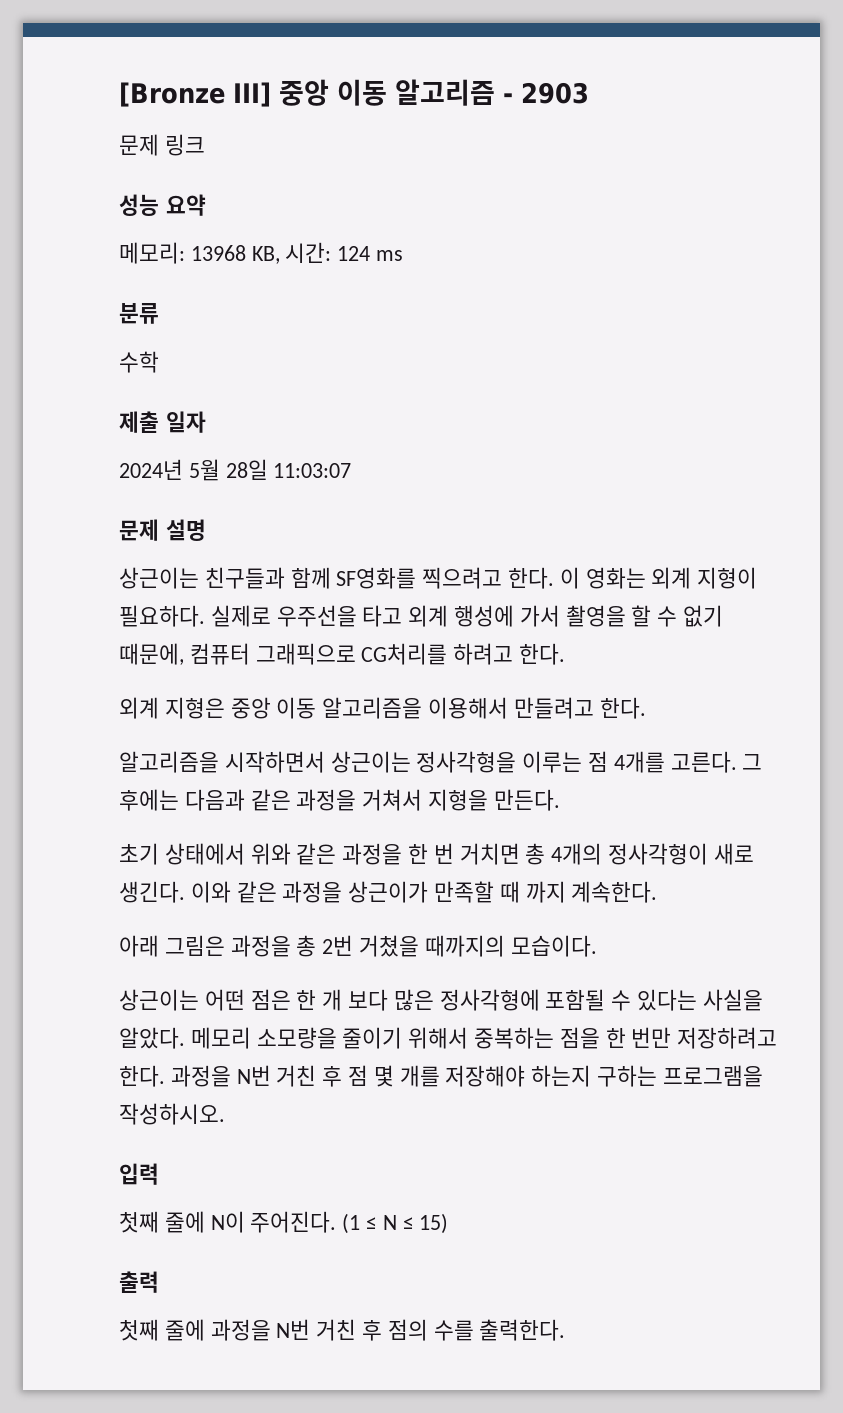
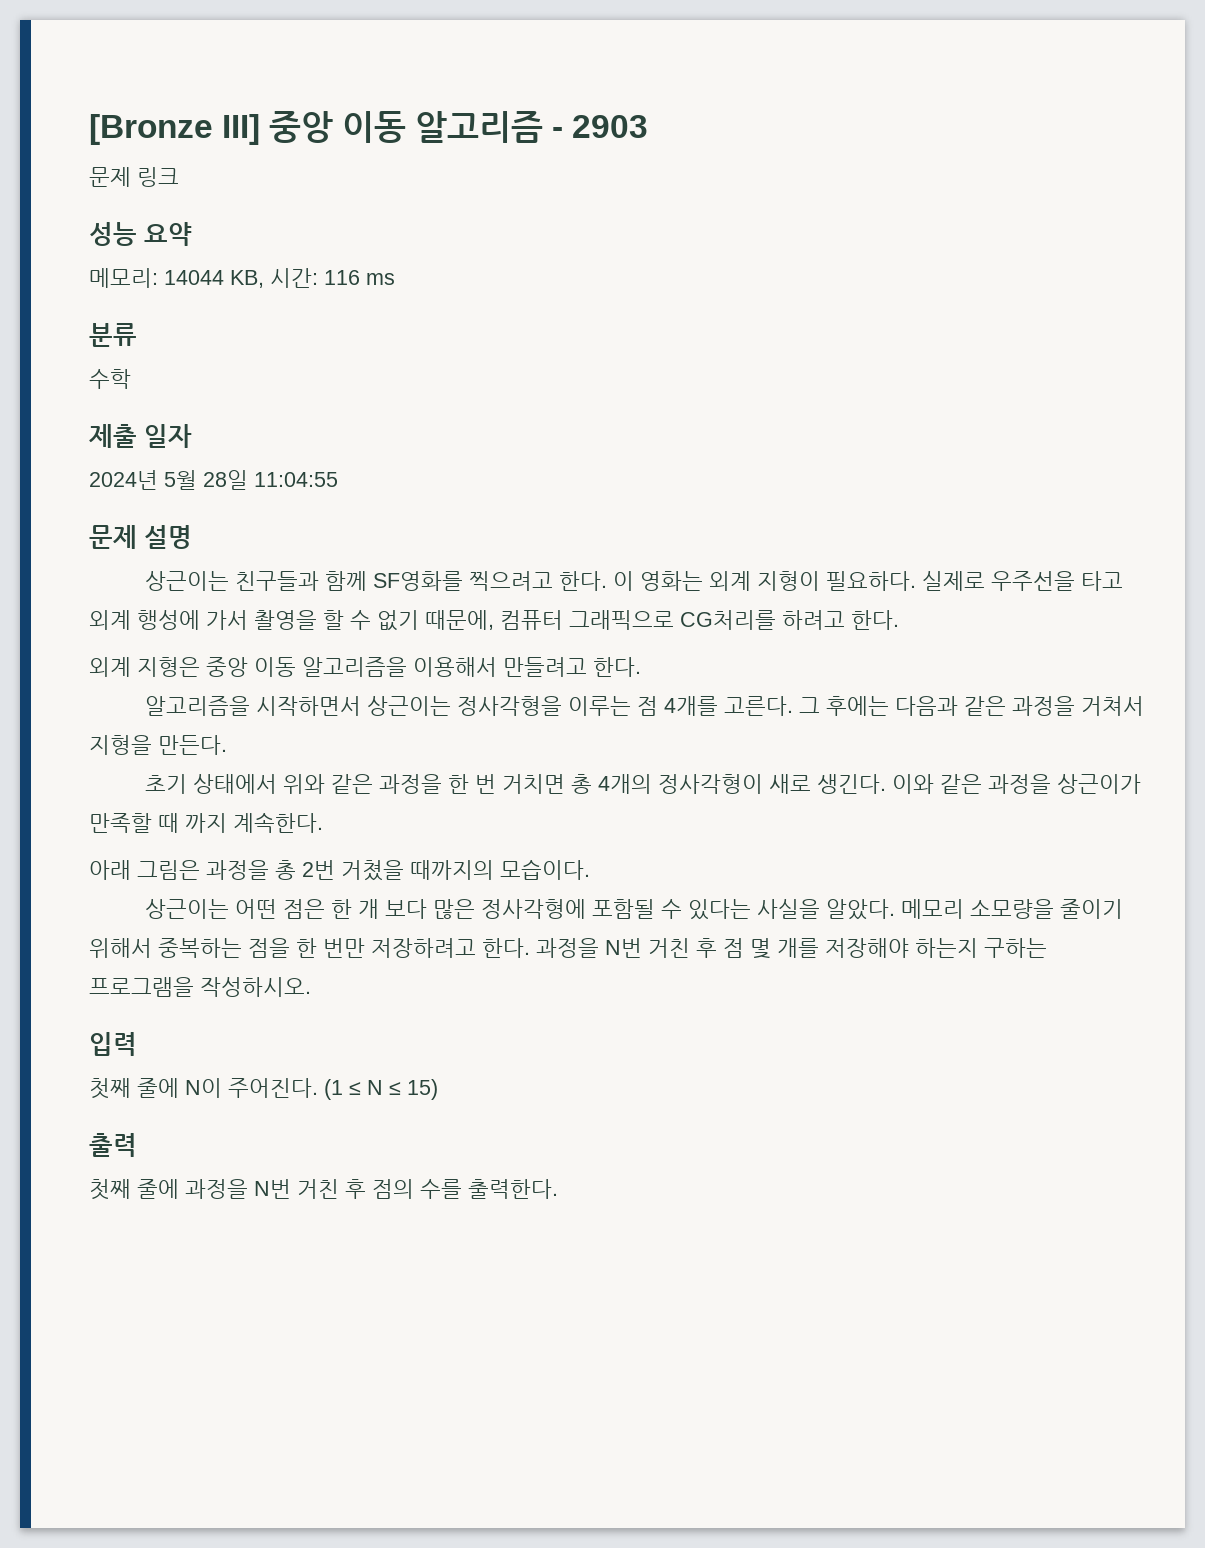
[190,245,246,261] 13968 -> [164,270,224,285] 14044
[337,246,371,261] 124 -> [324,270,360,285] 116
[273,463,352,478] 11:03:07 -> [254,472,338,487] 11:04:55

